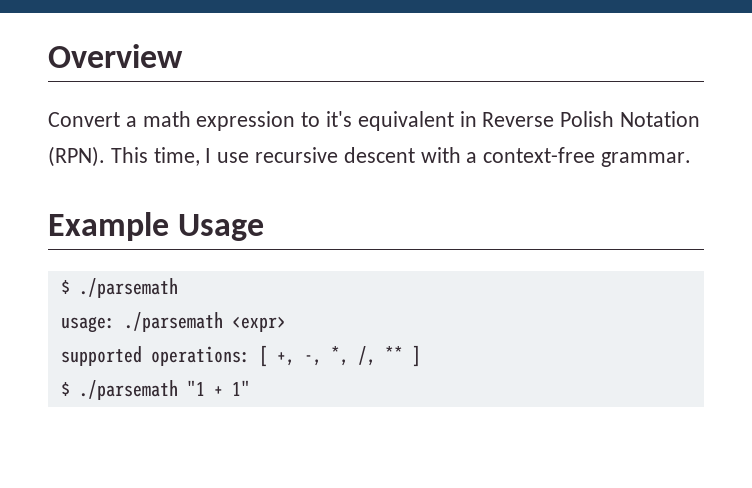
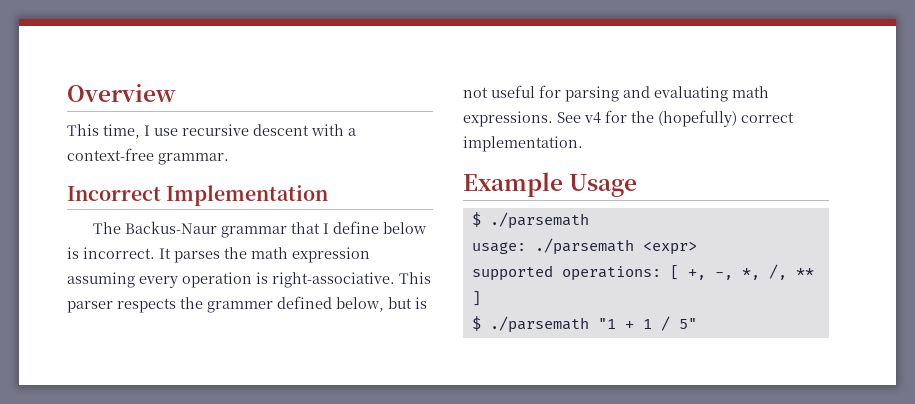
[48,111,701,131] [48,146,105,167] Convert a math expression to it's equivalent in Reverse Polish Notation (RPN). -> (176, 93) none
(692, 159) none -> [67,185,329,206] [93,221,428,238] [67,247,370,263] [67,272,431,288] [67,296,427,313] [463,85,769,102] [463,110,794,127] [463,136,583,152] // Incorrect Implementation // The Backus-Naur grammar that I define below is incorrect. It parses the math expression assuming every operation is right-associative. This parser respects the grammer defined below, but is not useful for parsing and evaluating math expressions. See v4 for the (hopefully) correct implementation.
[231,380,250,396] 1" -> [642,316,697,331] 1 / 5"

